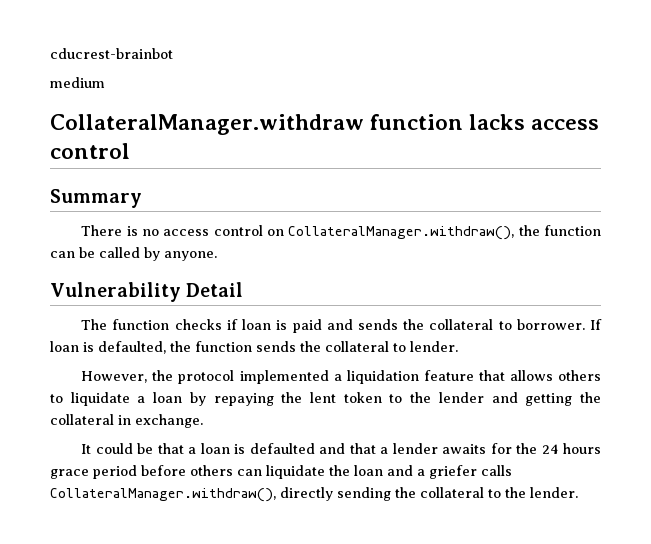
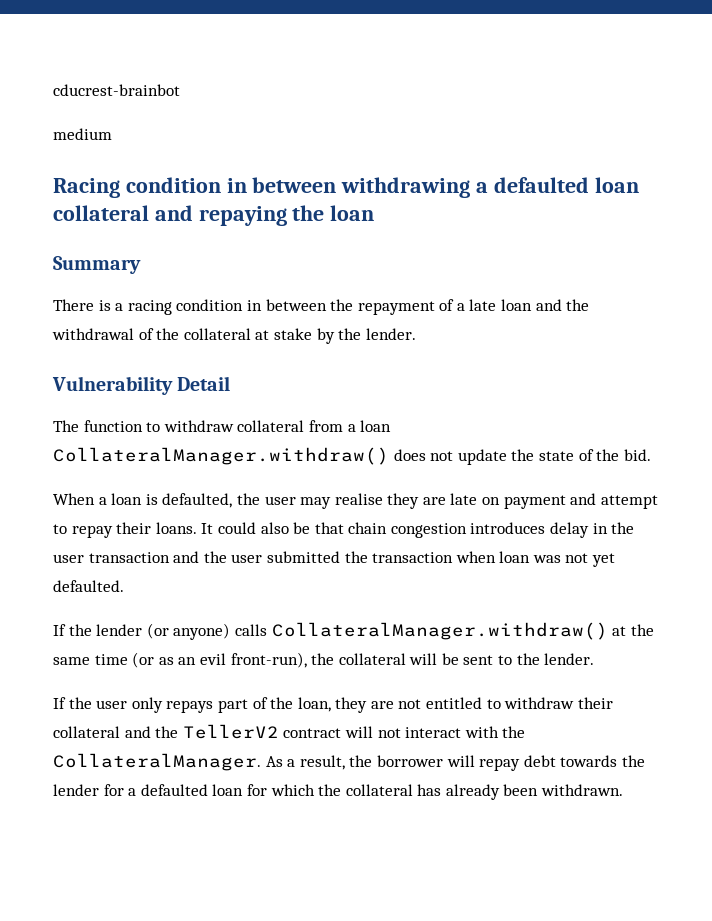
[50,114,600,135] [50,143,130,159] [50,189,142,208] [81,225,601,240] [50,247,217,261] [50,282,244,302] [81,319,602,333] [50,341,458,354] [81,370,601,384] [50,392,601,406] [50,414,203,428] [81,443,602,454] [50,465,512,479] [50,487,578,502] CollateralManager.withdraw function lacks access control // Summary // There is no access control on CollateralManager.withdraw(), the function can be called by anyone. // Vulnerability Detail // The function checks if loan is paid and sends the collateral to borrower. If loan is defaulted, the function sends the collateral to lender. // However, the protocol implemented a liquidation feature that allows others to liquidate a loan by repaying the lent token to the lender and getting the collateral in exchange. // It could be that a loan is defaulted and that a lender awaits for the 24 hours grace period before others can liquidate the loan and a griefer calls CollateralManager.withdraw(), directly sending the collateral to the lender. -> [53,177,639,198] [53,205,375,226] [53,256,141,274] [53,299,590,315] [52,328,416,344] [52,376,231,395] [53,420,392,432] [53,447,651,465] [53,493,658,509] [53,522,635,538] [53,551,616,567] [53,580,124,592] [53,622,654,640] [53,652,595,668] [53,697,613,713] [53,724,526,739] [53,753,645,771] [53,784,624,800] Racing condition in between withdrawing a defaulted loan collateral and repaying the loan // Summary // There is a racing condition in between the repayment of a late loan and the withdrawal of the collateral at stake by the lender. // Vulnerability Detail // The function to withdraw collateral from a loan CollateralManager.withdraw() does not update the state of the bid. // When a loan is defaulted, the user may realise they are late on payment and attempt to repay their loans. It could also be that chain congestion introduces delay in the user transaction and the user submitted the transaction when loan was not yet defaulted. // If the lender (or anyone) calls CollateralManager.withdraw() at the same time (or as an evil front-run), the collateral will be sent to the lender. // If the user only repays part of the loan, they are not entitled to withdraw their collateral and the TellerV2 contract will not interact with the CollateralManager. As a result, the borrower will repay debt towards the lender for a defaulted loan for which the collateral has already been withdrawn.

